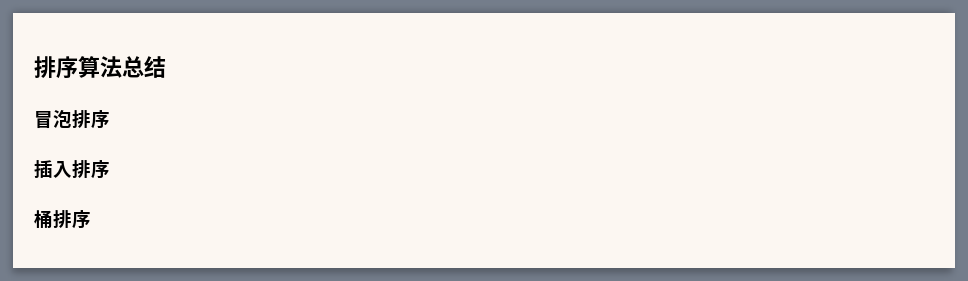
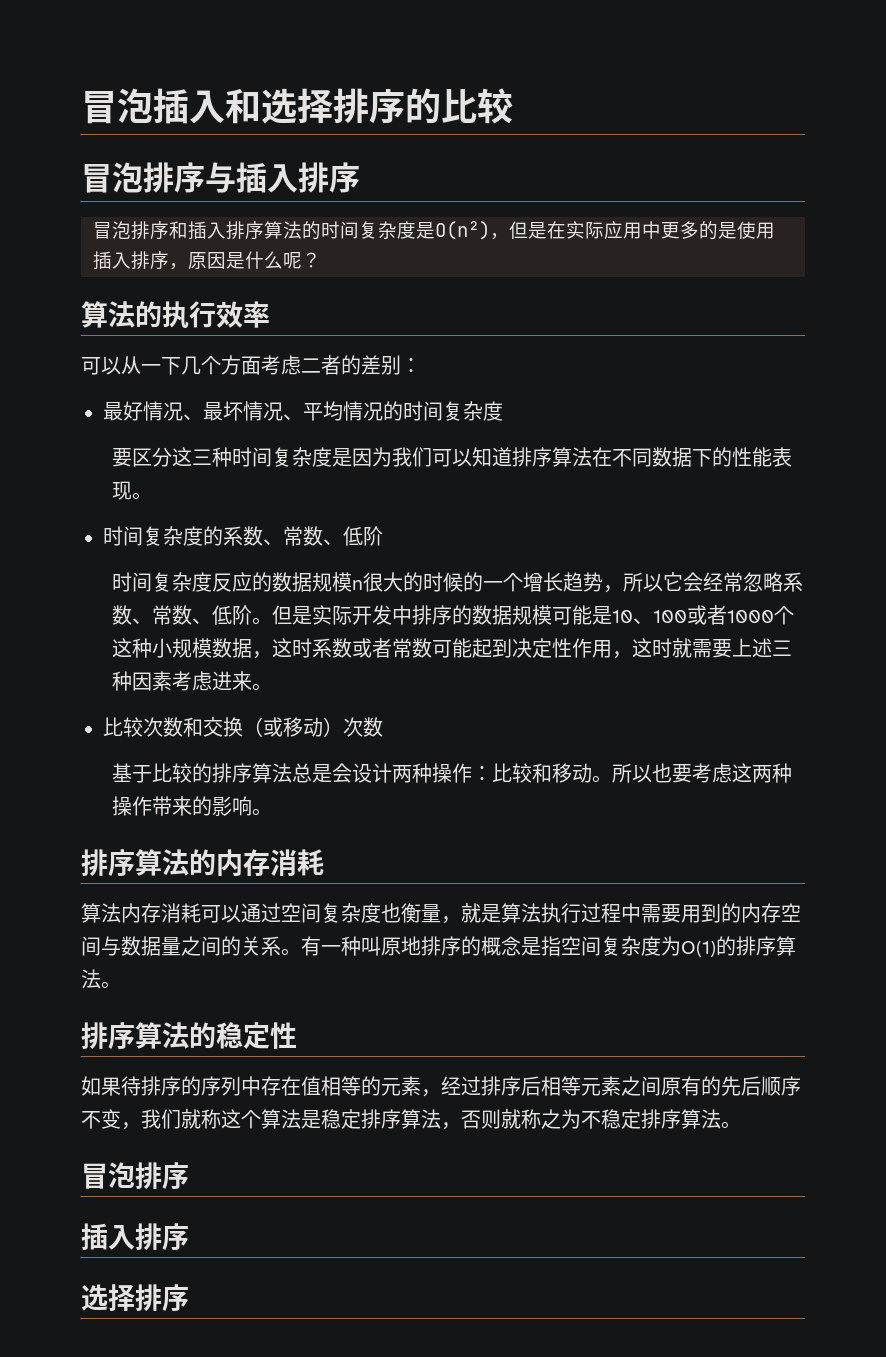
[34,56,166,79] 排序算法总结 -> [81,88,513,124] [81,162,360,193] [93,221,775,240] [93,251,321,270] [81,301,270,328] [81,355,421,375] [103,401,503,421] [112,447,793,467] [112,481,153,500] [103,526,383,546] [112,572,804,593] [112,605,795,625] [112,638,793,659] [112,671,273,691] [103,717,383,737] [112,763,793,783] [112,796,273,816] [81,849,324,877] [81,903,801,924] [81,936,796,957] [81,969,121,989] [81,1022,297,1050] [81,1076,801,1097] [81,1109,741,1130] 冒泡插入和选择排序的比较 // 冒泡排序与插入排序 // 冒泡排序和插入排序算法的时间复杂度是O(n²)，但是在实际应用中更多的是使用插入排序，原因是什么呢？ // 算法的执行效率 // 可以从一下几个方面考虑二者的差别： // 最好情况、最坏情况、平均情况的时间复杂度 // 要区分这三种时间复杂度是因为我们可以知道排序算法在不同数据下的性能表现。 // 时间复杂度的系数、常数、低阶 // 时间复杂度反应的数据规模n很大的时候的一个增长趋势，所以它会经常忽略系数、常数、低阶。但是实际开发中排序的数据规模可能是10、100或者1000个这种小规模数据，这时系数或者常数可能起到决定性作用，这时就需要上述三种因素考虑进来。 // 比较次数和交换（或移动）次数 // 基于比较的排序算法总是会设计两种操作：比较和移动。所以也要考虑这两种操作带来的影响。 // 排序算法的内存消耗 // 算法内存消耗可以通过空间复杂度也衡量，就是算法执行过程中需要用到的内存空间与数据量之间的关系。有一种叫原地排序的概念是指空间复杂度为O(1)的排序算法。 // 排序算法的稳定性 // 如果待排序的序列中存在值相等的元素，经过排序后相等元素之间原有的先后顺序不变，我们就称这个算法是稳定排序算法，否则就称之为不稳定排序算法。
[34,210,53,228] 桶 -> [81,1284,135,1311] 选择

